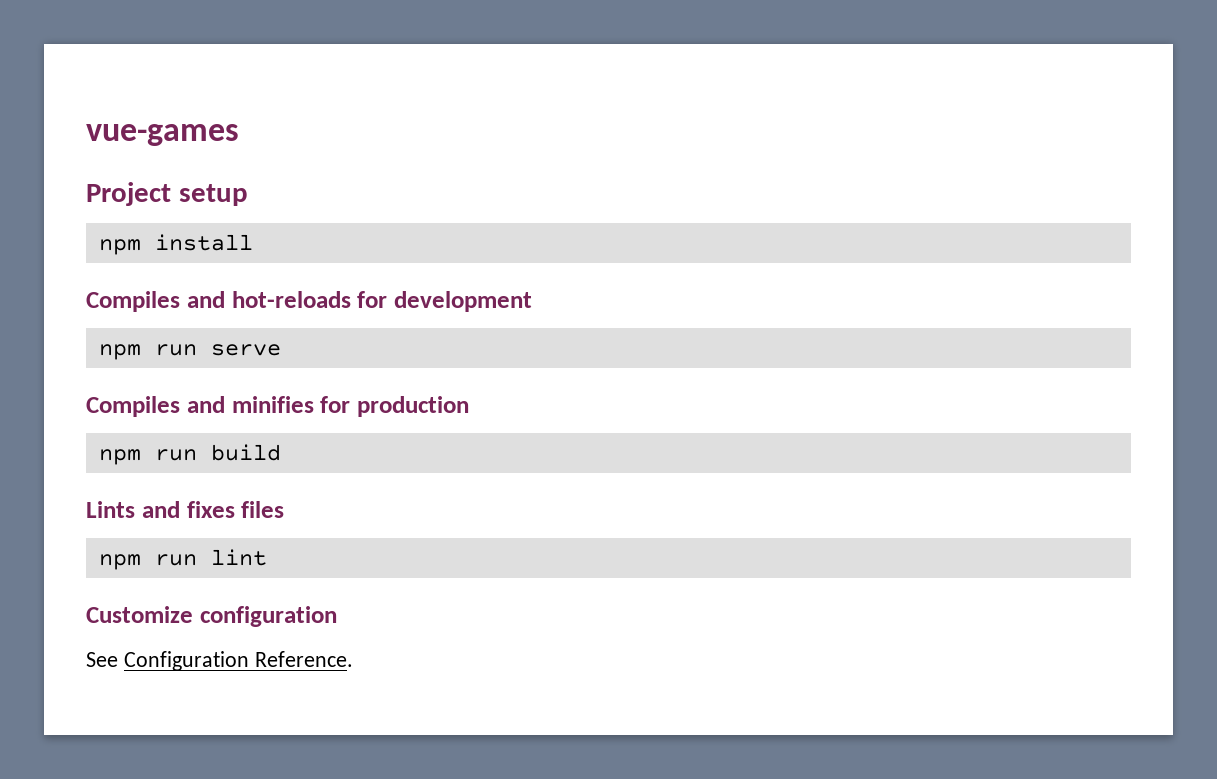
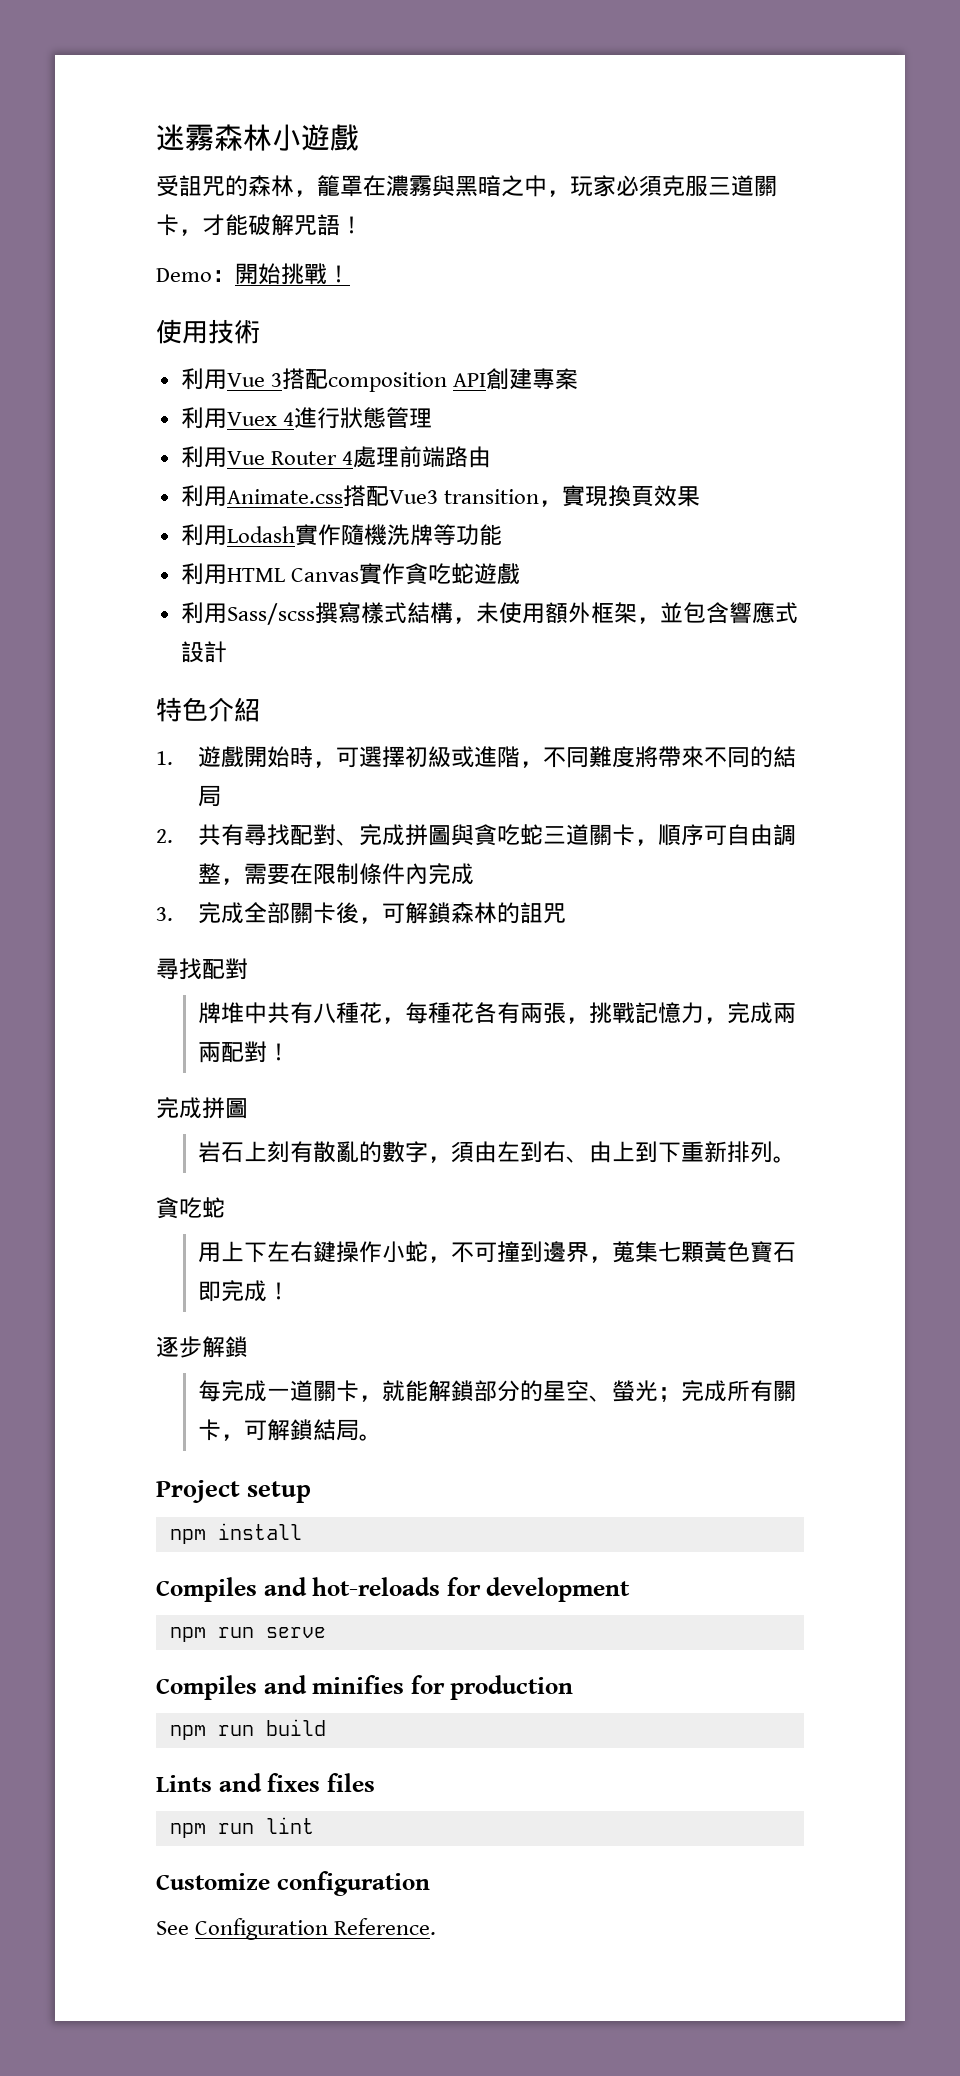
[86,124,239,146] vue-games -> [156,124,359,151] [156,175,777,197] [156,214,363,236] [156,263,350,285] [156,319,260,344] [180,368,578,392] [180,407,432,429] [180,446,491,468] [180,485,700,507] [180,524,502,546] [180,563,520,585] [180,602,798,625] [180,641,227,663] [156,697,260,722] [156,746,797,768] [198,785,222,807] [156,824,797,846] [198,863,475,885] [156,902,567,924] [156,958,248,980] [198,1002,797,1024] [198,1041,291,1063] [156,1097,248,1119] [198,1141,797,1163] [156,1197,225,1219] [198,1241,797,1263] [198,1280,291,1302] [156,1336,248,1358] [198,1380,797,1402] [198,1419,383,1441] 迷霧森林小遊戲 // 受詛咒的森林，籠罩在濃霧與黑暗之中，玩家必須克服三道關卡，才能破解咒語！ // Demo：開始挑戰！ // 使用技術 // 利用Vue 3搭配composition API創建專案 // 利用Vuex 4進行狀態管理 // 利用Vue Router 4處理前端路由 // 利用Animate.css搭配Vue3 transition，實現換頁效果 // 利用Lodash實作隨機洗牌等功能 // 利用HTML Canvas實作貪吃蛇遊戲 // 利用Sass/scss撰寫樣式結構，未使用額外框架，並包含響應式設計 // 特色介紹 // 1.遊戲開始時，可選擇初級或進階，不同難度將帶來不同的結局 // 2.共有尋找配對、完成拼圖與貪吃蛇三道關卡，順序可自由調整，需要在限制條件內完成 // 3.完成全部關卡後，可解鎖森林的詛咒 // 尋找配對 // 牌堆中共有八種花，每種花各有兩張，挑戰記憶力，完成兩兩配對！ // 完成拼圖 // 岩石上刻有散亂的數字，須由左到右、由上到下重新排列。 // 貪吃蛇 // 用上下左右鍵操作小蛇，不可撞到邊界，蒐集七顆黃色寶石即完成！ // 逐步解鎖 // 每完成一道關卡，就能解鎖部分的星空、螢光；完成所有關卡，可解鎖結局。

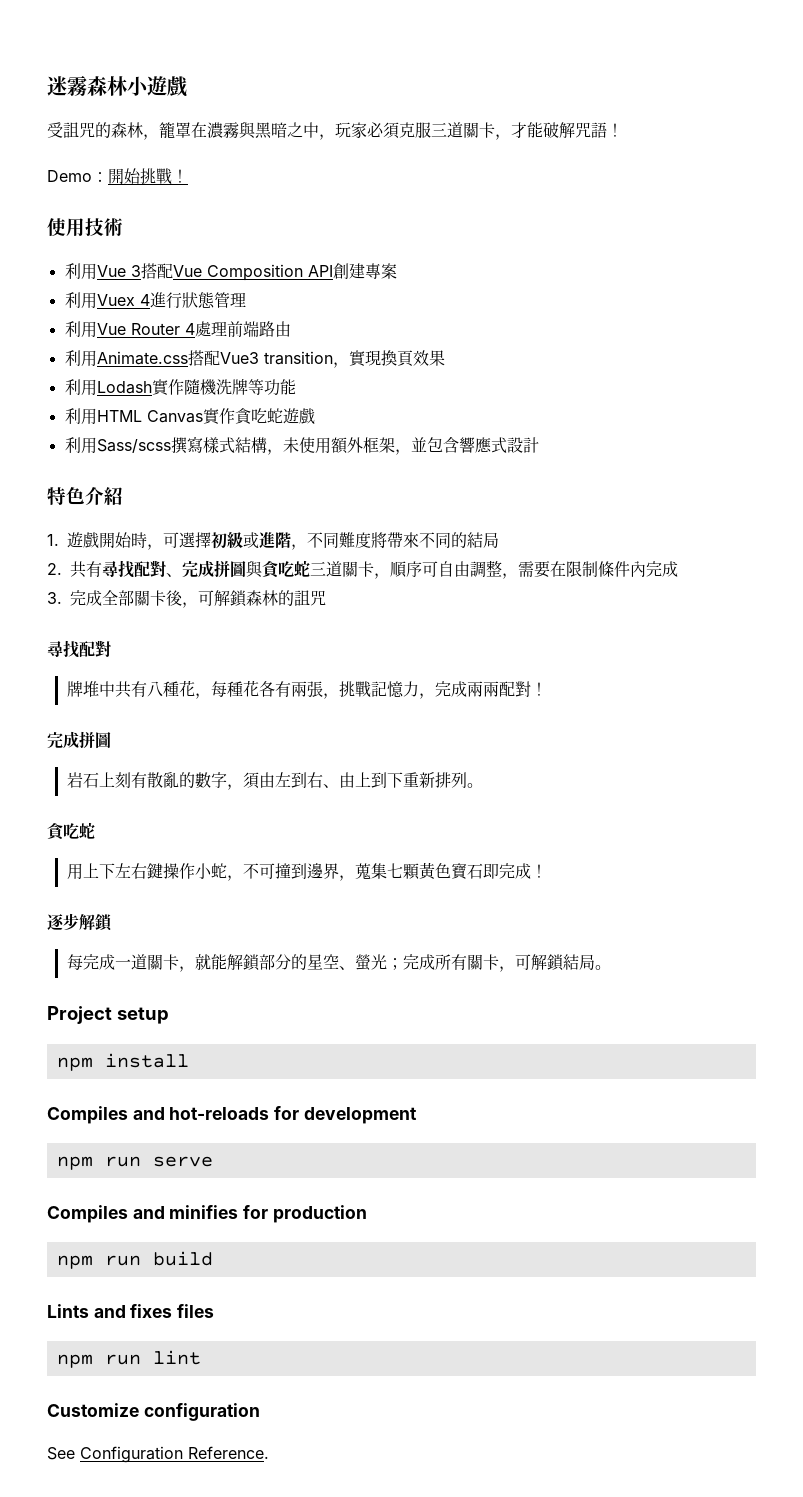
[327,372,447,392] composition -> [172,264,303,281] Vue Composition

